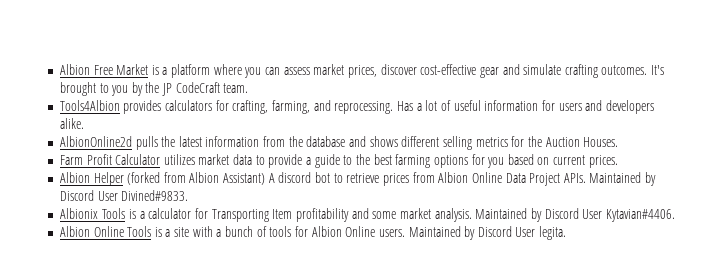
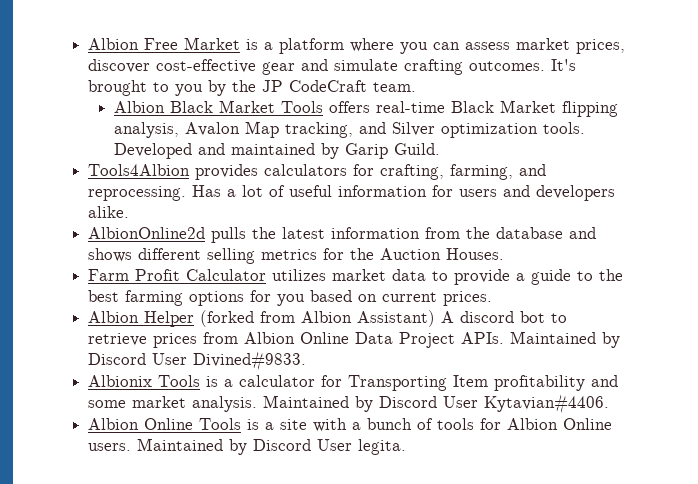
(249, 88) none -> [113,100,618,117] [113,121,585,138] [113,143,440,159] // Albion Black Market Tools offers real-time Black Market flipping analysis, Avalon Map tracking, and Silver optimization tools. Developed and maintained by Garip Guild.

